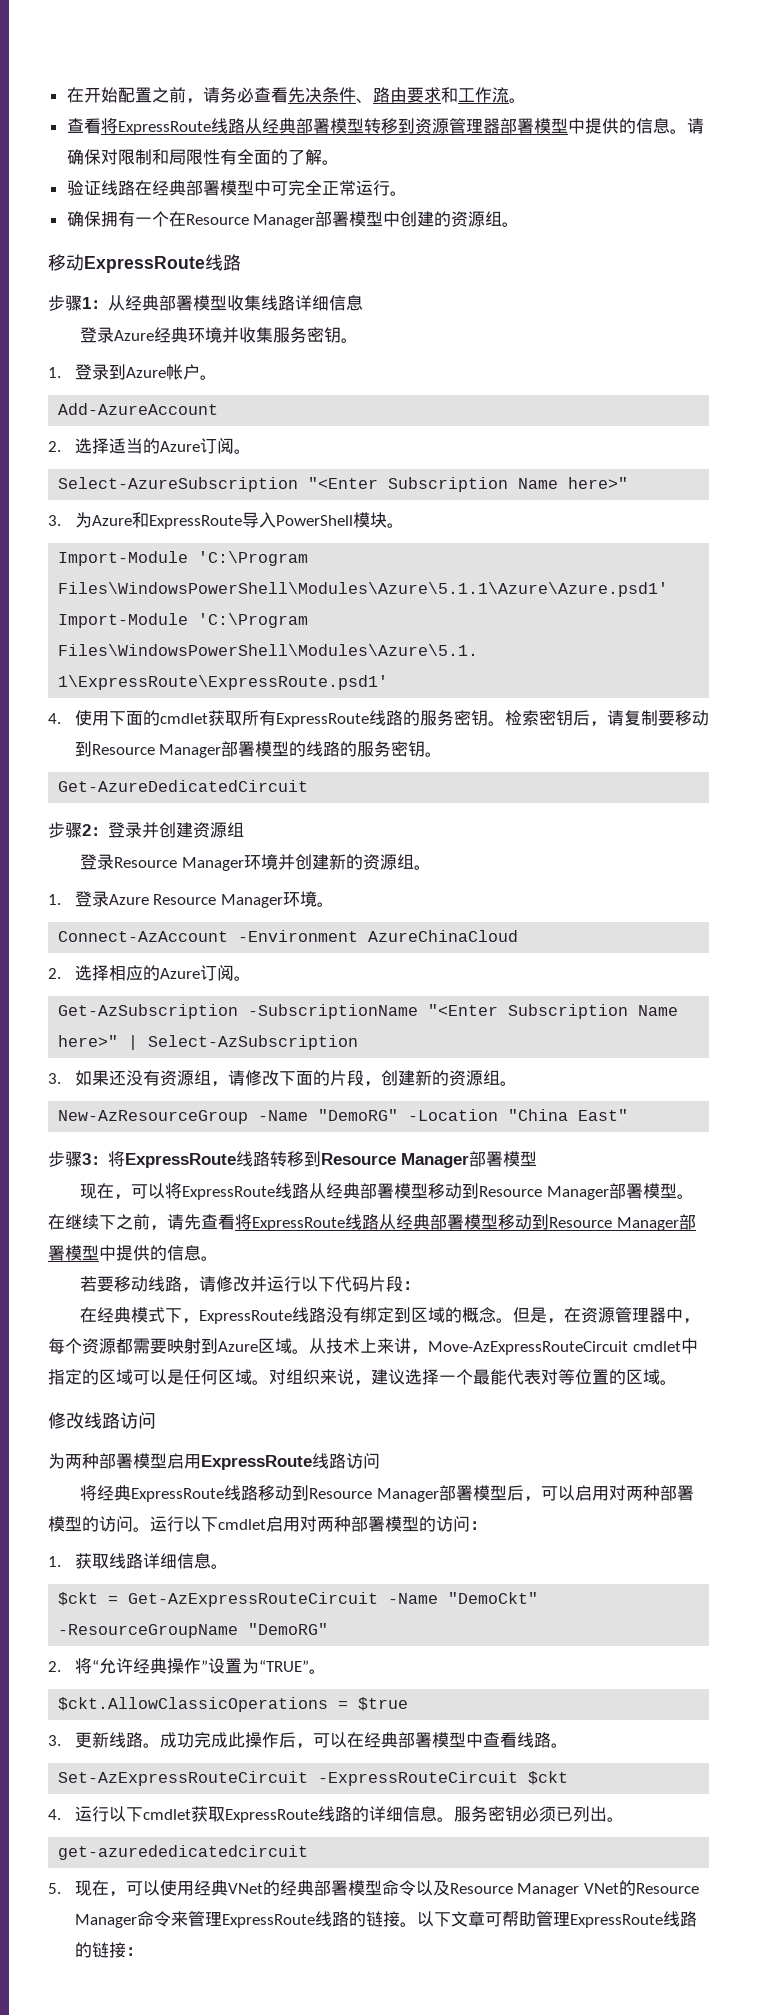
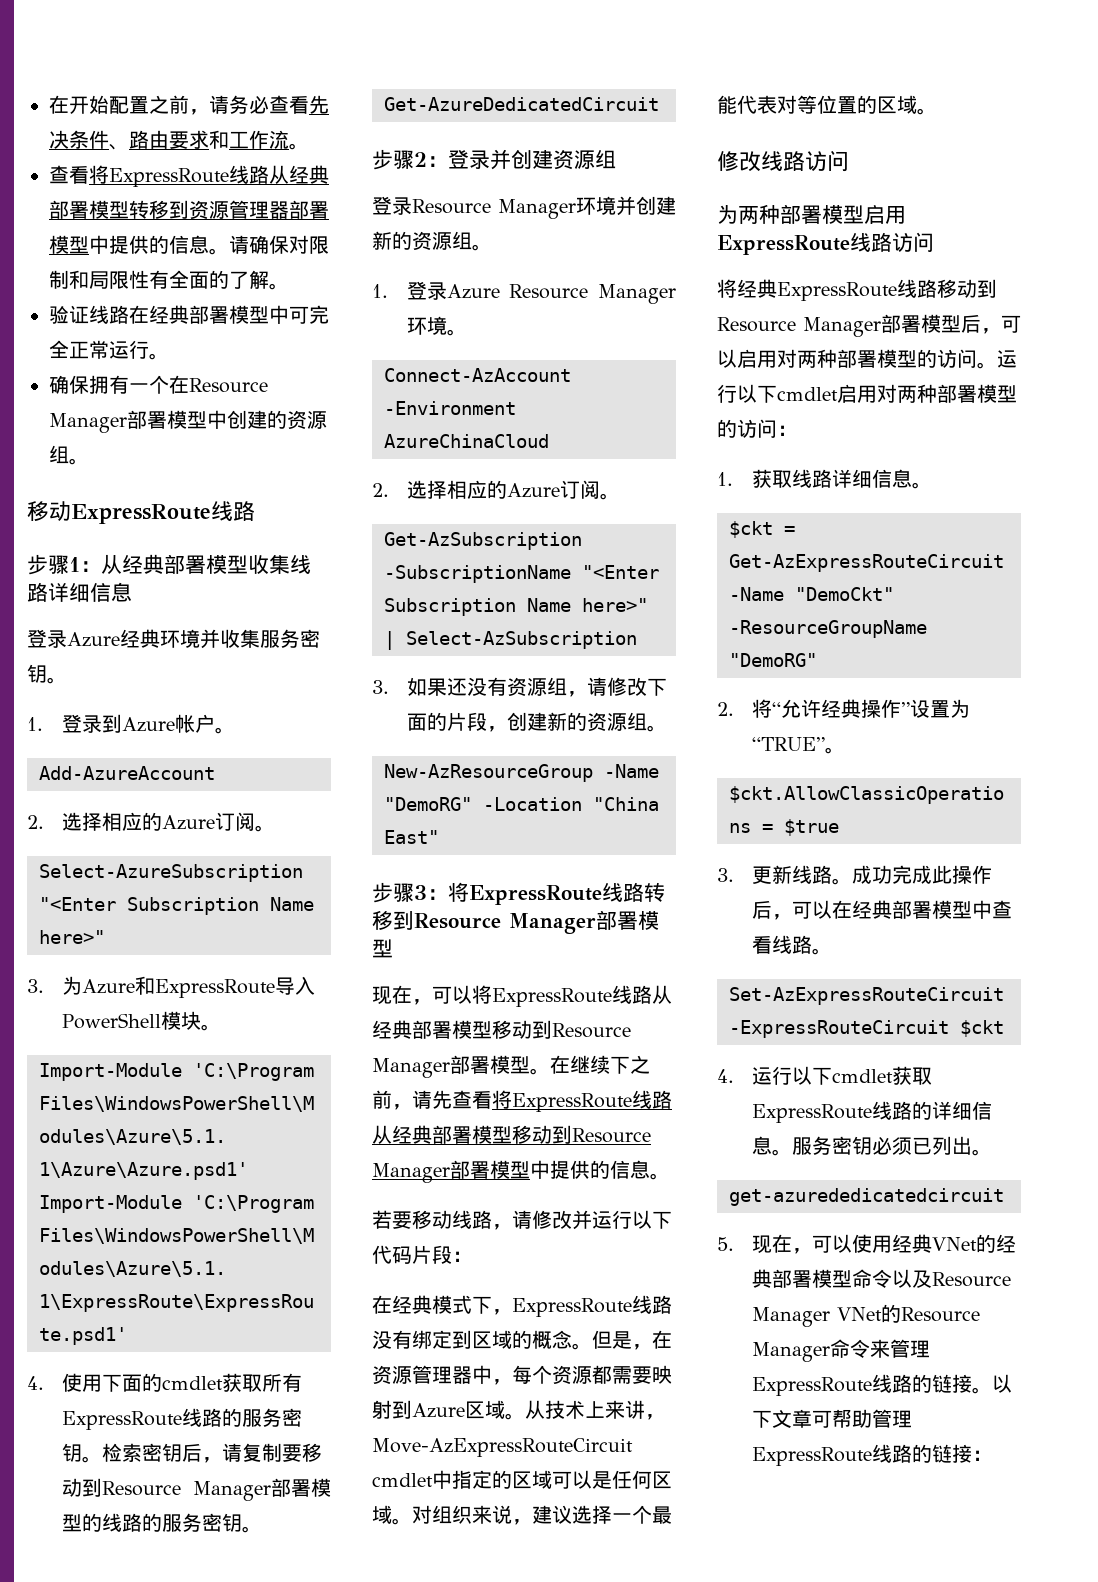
[108,438,143,454] 适当 -> [101,812,142,831] 相应

